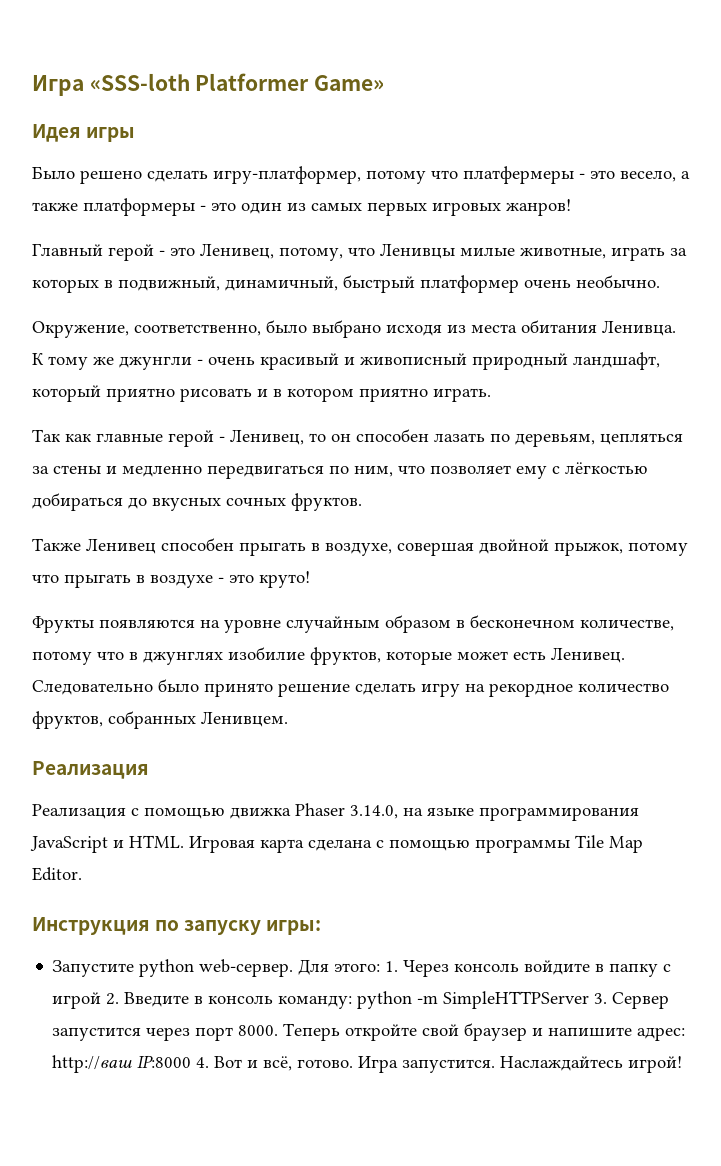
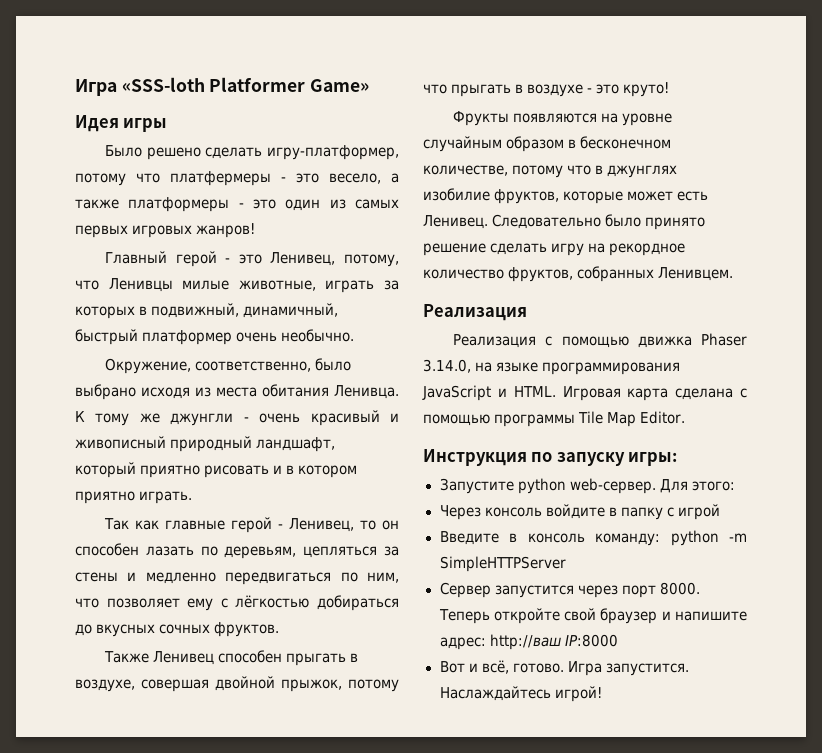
[385,961,399,972] 1. -> (735, 486) //
[106,993,120,1005] 2. -> (720, 512) //
[594,993,608,1004] 3. -> (566, 564) //
[196,1057,210,1068] 4. -> (618, 640) //

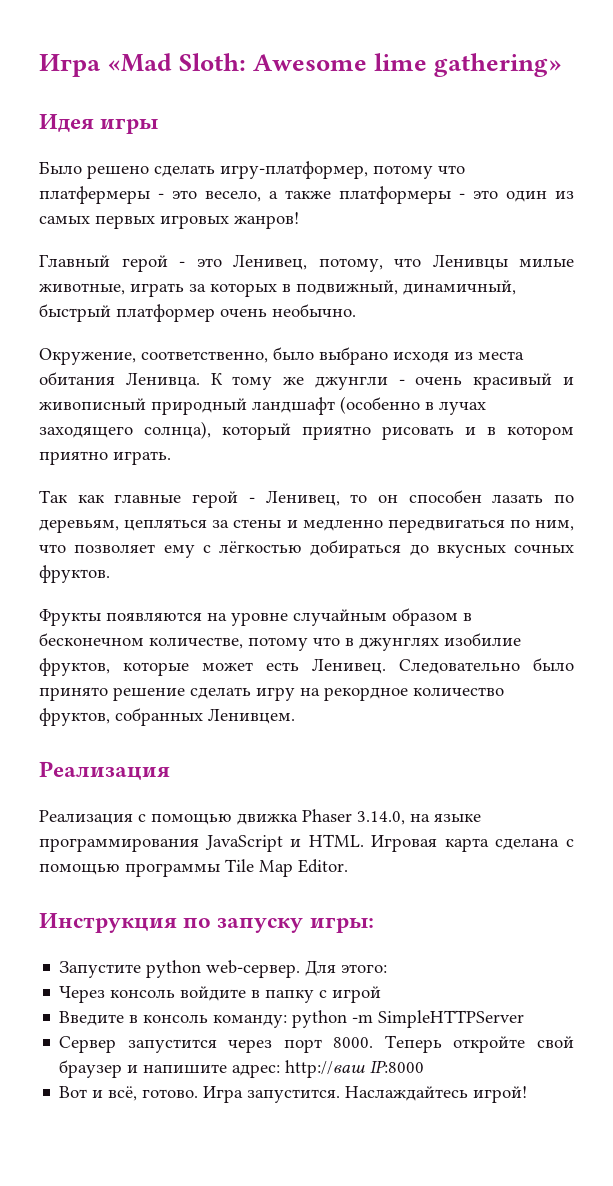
[75,77,370,96] Игра «SSS-loth Platformer Game» -> [39,53,563,77] Игра «Mad Sloth: Awesome lime gathering»
[256,437,336,452] ландшафт, -> [252,396,486,415] [39,421,211,439] ландшафт (особенно в лучах заходящего солнца),
[104,650,359,666] [75,676,399,692] [423,82,670,97] // Также Ленивец способен прыгать в воздухе, совершая двойной прыжок, потому что прыгать в воздухе - это круто! -> (110, 574) none

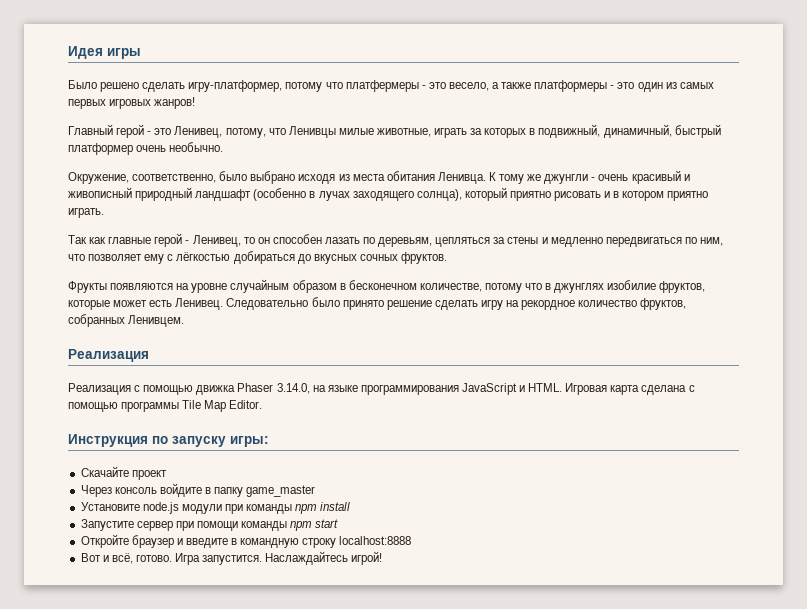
[39,53,563,77] Игра «Mad Sloth: Awesome lime gathering» // -> (68, 52) none
[59,960,388,978] Запустите python web-сервер. Для этого: -> [80,466,167,480] Скачайте проект
[319,986,382,1003] [59,1010,525,1028] [59,1035,574,1053] [59,1060,425,1078] с игрой // Введите в консоль команду: python -m SimpleHTTPServer // Сервер запустится через порт 8000. Теперь откройте свой браузер и напишите адрес: http://ваш IP:8000 -> [246,485,316,497] [80,502,351,514] [80,519,339,531] [80,534,412,548] game_master // Установите node.js модули при команды npm install // Запустите сервер при помощи команды npm start // Откройте браузер и введите в командную строку localhost:8888

